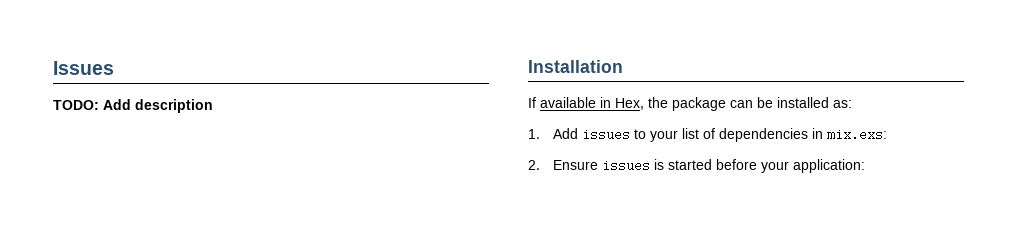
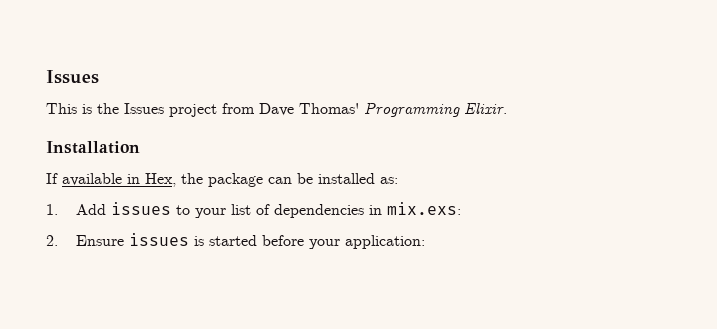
[53,99,213,113] TODO: Add description -> [46,102,507,117] This is the Issues project from Dave Thomas' Programming Elixir.

